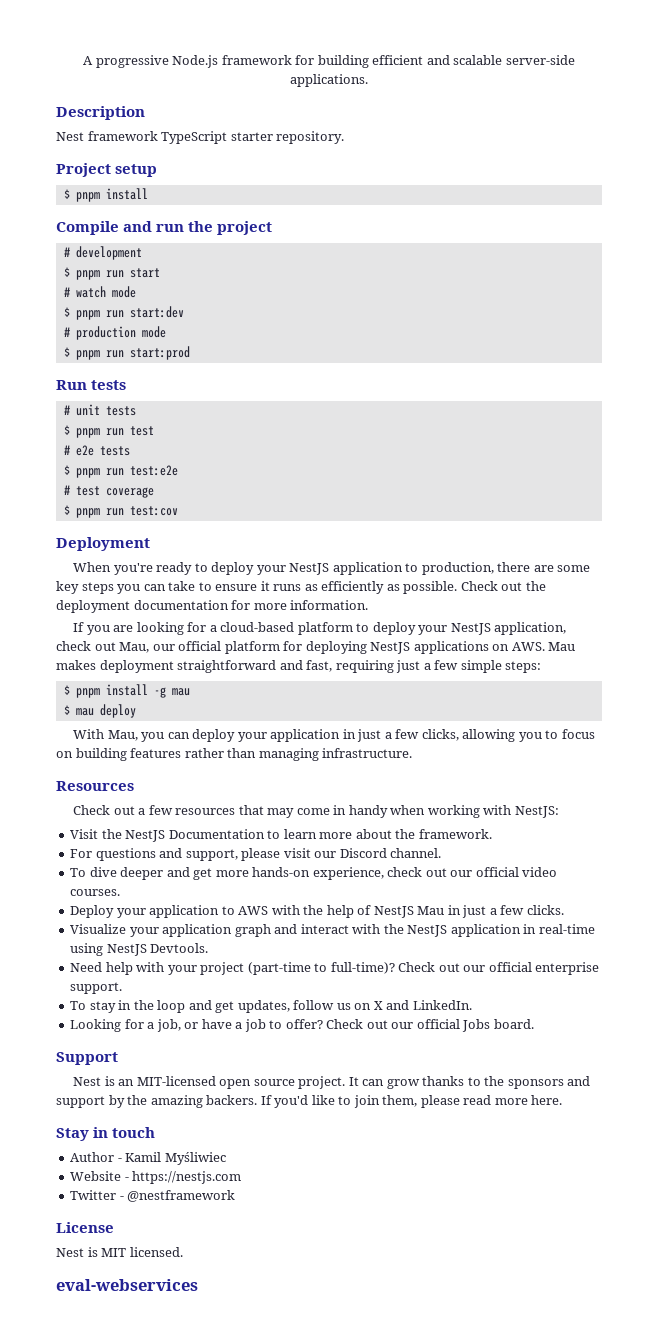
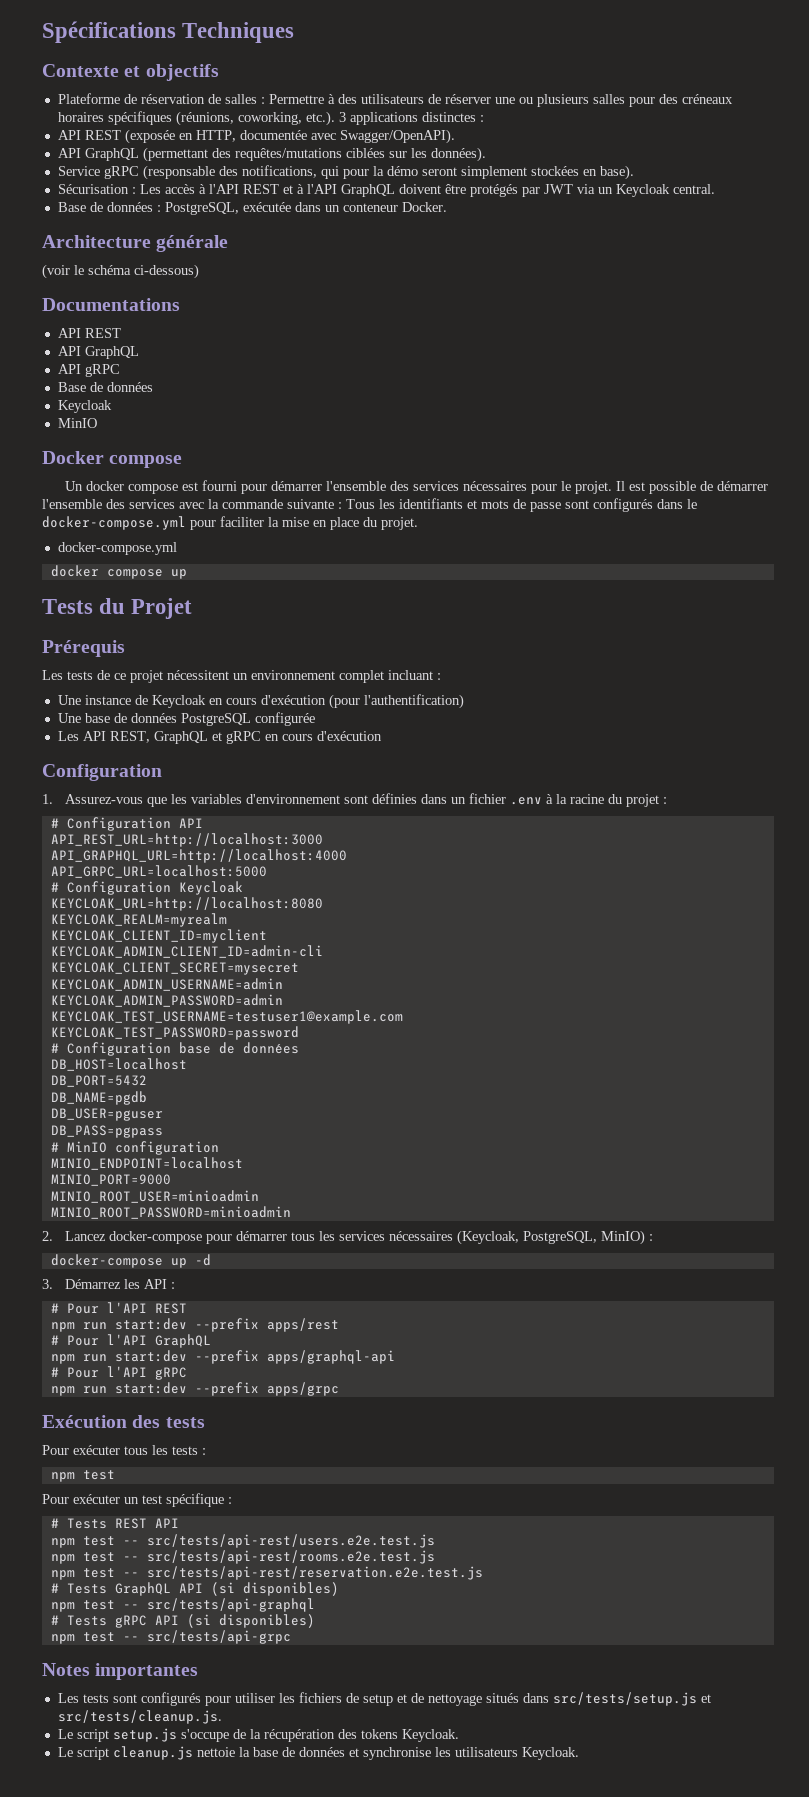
[83,55,575,68] [290,74,368,87] [56,106,145,120] [56,131,345,144] [56,163,158,177] [63,188,148,202] [56,221,273,235] [63,246,142,260] [63,267,160,280] [63,286,136,298] [63,306,184,320] [63,326,166,340] [63,346,190,360] [56,380,127,390] [63,404,136,416] [63,425,154,438] [63,445,130,456] [63,465,178,478] [63,485,154,498] [63,505,178,518] [56,537,150,551] [73,562,591,575] [56,581,546,594] [56,600,369,613] [73,622,567,635] [56,641,576,654] [56,660,542,673] [63,684,190,698] [63,704,136,718] [73,729,595,742] [56,748,413,761] [56,781,134,791] [73,805,559,818] [70,829,492,842] [70,848,442,861] [70,867,558,880] [70,889,121,896] [70,905,564,918] [70,924,595,937] [70,943,209,956] [70,962,600,975] [70,982,123,994] [70,1000,472,1013] [70,1019,534,1032] [56,1052,118,1065] [73,1076,591,1089] [56,1095,563,1108] [56,1127,156,1141] [70,1152,226,1165] [70,1171,242,1184] [70,1190,236,1202] [56,1222,114,1233] [56,1247,183,1257] [56,1279,198,1291] A progressive Node.js framework for building efficient and scalable server-side applications. // Description // Nest framework TypeScript starter repository. // Project setup // $ pnpm install // Compile and run the project // # development // $ pnpm run start // # watch mode // $ pnpm run start:dev // # production mode // $ pnpm run start:prod // Run tests // # unit tests // $ pnpm run test // # e2e tests // $ pnpm run test:e2e // # test coverage // $ pnpm run test:cov // Deployment // When you're ready to deploy your NestJS application to production, there are some key steps you can take to ensure it runs as efficiently as possible. Check out the deployment documentation for more information. // If you are looking for a cloud-based platform to deploy your NestJS application, check out Mau, our official platform for deploying NestJS applications on AWS. Mau makes deployment straightforward and fast, requiring just a few simple steps: // $ pnpm install -g mau // $ mau deploy // With Mau, you can deploy your application in just a few clicks, allowing you to focus on building features rather than managing infrastructure. // Resources // Check out a few resources that may come in handy when working with NestJS: // Visit the NestJS Documentation to learn more about the framework. // For questions and support, please visit our Discord channel. // To dive deeper and get more hands-on experience, check out our official video courses. // Deploy your application to AWS with the help of NestJS Mau in just a few clicks. // Visualize your application graph and interact with the NestJS application in real-time using NestJS Devtools. // Need help with your project (part-time to full-time)? Check out our official enterprise support. // To stay in the loop and get updates, follow us on X and LinkedIn. // Looking for a job, or have a job to offer? Check out our official Jobs board. // Support // Nest is an MIT-licensed open source project. It can grow thanks to the sponsors and support by the amazing backers. If you'd like to join them, please read more here. // Stay in touch // Author - Kamil Myśliwiec // Website - https://nestjs.com // Twitter - @nestframework // License // Nest is MIT licensed. // eval-webservices -> [42,21,295,43] [42,64,219,81] [57,93,733,107] [57,111,484,126] [57,129,455,144] [57,147,486,162] [57,165,634,180] [57,184,715,197] [57,202,447,215] [42,235,229,252] [42,264,199,279] [42,298,180,311] [57,328,121,338] [57,346,139,359] [57,364,120,377] [57,382,153,392] [57,400,112,413] [57,418,97,428] [42,451,183,468] [64,480,768,494] [42,498,697,512] [42,516,418,530] [57,542,177,555] [50,565,187,579] [42,598,193,619] [42,640,125,657] [42,670,441,683] [57,694,464,709] [57,712,315,726] [57,731,382,744] [42,764,162,781] [42,793,667,807] [50,817,203,831] [50,833,323,847] [50,849,347,863] [50,865,267,878] [50,881,243,895] [50,897,323,911] [50,913,227,927] [50,929,267,943] [50,945,323,958] [50,962,299,975] [50,978,283,991] [50,994,283,1007] [50,1010,403,1024] [50,1026,299,1040] [50,1042,299,1056] [50,1058,187,1071] [50,1075,147,1087] [50,1091,147,1105] [50,1108,163,1121] [50,1125,163,1138] [50,1141,219,1155] [50,1157,243,1170] [50,1174,171,1186] [50,1190,259,1203] [50,1206,291,1219] [42,1230,653,1245] [50,1254,211,1268] [42,1279,175,1289] [50,1302,187,1314] [50,1318,339,1332] [50,1334,211,1348] [50,1350,395,1364] [50,1366,187,1380] [50,1382,339,1396] [42,1415,205,1428] [42,1445,206,1455] [50,1470,115,1482] [42,1493,232,1507] [50,1518,179,1529] [50,1534,435,1548] [50,1550,435,1564] [50,1566,483,1580] [50,1582,339,1596] [50,1598,315,1612] [50,1614,315,1628] [50,1630,291,1644] [42,1663,199,1680] [57,1692,711,1706] [57,1710,222,1724] [57,1728,459,1742] [57,1746,579,1760] Spécifications Techniques // Contexte et objectifs // Plateforme de réservation de salles : Permettre à des utilisateurs de réserver une ou plusieurs salles pour des créneaux horaires spécifiques (réunions, coworking, etc.). 3 applications distinctes : // API REST (exposée en HTTP, documentée avec Swagger/OpenAPI). // API GraphQL (permettant des requêtes/mutations ciblées sur les données). // Service gRPC (responsable des notifications, qui pour la démo seront simplement stockées en base). // Sécurisation : Les accès à l'API REST et à l'API GraphQL doivent être protégés par JWT via un Keycloak central. // Base de données : PostgreSQL, exécutée dans un conteneur Docker. // Architecture générale // (voir le schéma ci-dessous) // Documentations // API REST // API GraphQL // API gRPC // Base de données // Keycloak // MinIO // Docker compose // Un docker compose est fourni pour démarrer l'ensemble des services nécessaires pour le projet. Il est possible de démarrer l'ensemble des services avec la commande suivante : Tous les identifiants et mots de passe sont configurés dans le docker-compose.yml pour faciliter la mise en place du projet. // docker-compose.yml // docker compose up // Tests du Projet // Prérequis // Les tests de ce projet nécessitent un environnement complet incluant : // Une instance de Keycloak en cours d'exécution (pour l'authentification) // Une base de données PostgreSQL configurée // Les API REST, GraphQL et gRPC en cours d'exécution // Configuration // 1. Assurez-vous que les variables d'environnement sont définies dans un fichier .env à la racine du projet : // # Configuration API // API_REST_URL=http://localhost:3000 // API_GRAPHQL_URL=http://localhost:4000 // API_GRPC_URL=localhost:5000 // # Configuration Keycloak // KEYCLOAK_URL=http://localhost:8080 // KEYCLOAK_REALM=myrealm // KEYCLOAK_CLIENT_ID=myclient // KEYCLOAK_ADMIN_CLIENT_ID=admin-cli // KEYCLOAK_CLIENT_SECRET=mysecret // KEYCLOAK_ADMIN_USERNAME=admin // KEYCLOAK_ADMIN_PASSWORD=admin // KEYCLOAK_TEST_USERNAME=testuser1@example.com // KEYCLOAK_TEST_PASSWORD=password // # Configuration base de données // DB_HOST=localhost // DB_PORT=5432 // DB_NAME=pgdb // DB_USER=pguser // DB_PASS=pgpass // # MinIO configuration // MINIO_ENDPOINT=localhost // MINIO_PORT=9000 // MINIO_ROOT_USER=minioadmin // MINIO_ROOT_PASSWORD=minioadmin // 2. Lancez docker-compose pour démarrer tous les services nécessaires (Keycloak, PostgreSQL, MinIO) : // docker-compose up -d // 3. Démarrez les API : // # Pour l'API REST // npm run start:dev --prefix apps/rest // # Pour l'API GraphQL // npm run start:dev --prefix apps/graphql-api // # Pour l'API gRPC // npm run start:dev --prefix apps/grpc // Exécution des tests // Pour exécuter tous les tests : // npm test // Pour exécuter un test spécifique : // # Tests REST API // npm test -- src/tests/api-rest/users.e2e.test.js // npm test -- src/tests/api-rest/rooms.e2e.test.js // npm test -- src/tests/api-rest/reservation.e2e.test.js // # Tests GraphQL API (si disponibles) // npm test -- src/tests/api-graphql // # Tests gRPC API (si disponibles) // npm test -- src/tests/api-grpc // Notes importantes // Les tests sont configurés pour utiliser les fichiers de setup et de nettoyage situés dans src/tests/setup.js et src/tests/cleanup.js. // Le script setup.js s'occupe de la récupération des tokens Keycloak. // Le script cleanup.js nettoie la base de données et synchronise les utilisateurs Keycloak.

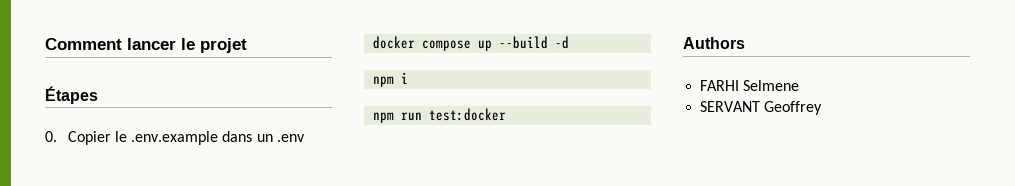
[42,21,295,43] [42,64,219,81] [57,93,733,107] [57,111,484,126] [57,129,455,144] [57,147,486,162] [57,165,634,180] [57,184,715,197] [57,202,447,215] [42,235,229,252] [42,264,199,279] [42,298,180,311] [57,328,121,338] [57,346,139,359] [57,364,120,377] [57,382,153,392] [57,400,112,413] [57,418,97,428] [42,451,183,468] [64,480,768,494] [42,498,697,512] [42,516,418,530] [57,542,177,555] [50,565,187,579] [42,598,193,619] [42,640,125,657] [42,670,441,683] [57,694,464,709] [57,712,315,726] [57,731,382,744] [42,764,162,781] [42,793,667,807] [50,817,203,831] [50,833,323,847] [50,849,347,863] [50,865,267,878] [50,881,243,895] [50,897,323,911] [50,913,227,927] [50,929,267,943] [50,945,323,958] [50,962,299,975] [50,978,283,991] [50,994,283,1007] [50,1010,403,1024] [50,1026,299,1040] [50,1042,299,1056] [50,1058,187,1071] [50,1075,147,1087] [50,1091,147,1105] [50,1108,163,1121] [50,1125,163,1138] [50,1141,219,1155] [50,1157,243,1170] [50,1174,171,1186] [50,1190,259,1203] [50,1206,291,1219] [42,1230,653,1245] [50,1254,211,1268] [42,1279,175,1289] [50,1302,187,1314] [50,1318,339,1332] [50,1334,211,1348] [50,1350,395,1364] [50,1366,187,1380] [50,1382,339,1396] [42,1415,205,1428] [42,1445,206,1455] [50,1470,115,1482] [42,1493,232,1507] [50,1518,179,1529] [50,1534,435,1548] [50,1550,435,1564] [50,1566,483,1580] [50,1582,339,1596] [50,1598,315,1612] [50,1614,315,1628] [50,1630,291,1644] [42,1663,199,1680] [57,1692,711,1706] [57,1710,222,1724] [57,1728,459,1742] [57,1746,579,1760] Spécifications Techniques // Contexte et objectifs // Plateforme de réservation de salles : Permettre à des utilisateurs de réserver une ou plusieurs salles pour des créneaux horaires spécifiques (réunions, coworking, etc.). 3 applications distinctes : // API REST (exposée en HTTP, documentée avec Swagger/OpenAPI). // API GraphQL (permettant des requêtes/mutations ciblées sur les données). // Service gRPC (responsable des notifications, qui pour la démo seront simplement stockées en base). // Sécurisation : Les accès à l'API REST et à l'API GraphQL doivent être protégés par JWT via un Keycloak central. // Base de données : PostgreSQL, exécutée dans un conteneur Docker. // Architecture générale // (voir le schéma ci-dessous) // Documentations // API REST // API GraphQL // API gRPC // Base de données // Keycloak // MinIO // Docker compose // Un docker compose est fourni pour démarrer l'ensemble des services nécessaires pour le projet. Il est possible de démarrer l'ensemble des services avec la commande suivante : Tous les identifiants et mots de passe sont configurés dans le docker-compose.yml pour faciliter la mise en place du projet. // docker-compose.yml // docker compose up // Tests du Projet // Prérequis // Les tests de ce projet nécessitent un environnement complet incluant : // Une instance de Keycloak en cours d'exécution (pour l'authentification) // Une base de données PostgreSQL configurée // Les API REST, GraphQL et gRPC en cours d'exécution // Configuration // 1. Assurez-vous que les variables d'environnement sont définies dans un fichier .env à la racine du projet : // # Configuration API // API_REST_URL=http://localhost:3000 // API_GRAPHQL_URL=http://localhost:4000 // API_GRPC_URL=localhost:5000 // # Configuration Keycloak // KEYCLOAK_URL=http://localhost:8080 // KEYCLOAK_REALM=myrealm // KEYCLOAK_CLIENT_ID=myclient // KEYCLOAK_ADMIN_CLIENT_ID=admin-cli // KEYCLOAK_CLIENT_SECRET=mysecret // KEYCLOAK_ADMIN_USERNAME=admin // KEYCLOAK_ADMIN_PASSWORD=admin // KEYCLOAK_TEST_USERNAME=testuser1@example.com // KEYCLOAK_TEST_PASSWORD=password // # Configuration base de données // DB_HOST=localhost // DB_PORT=5432 // DB_NAME=pgdb // DB_USER=pguser // DB_PASS=pgpass // # MinIO configuration // MINIO_ENDPOINT=localhost // MINIO_PORT=9000 // MINIO_ROOT_USER=minioadmin // MINIO_ROOT_PASSWORD=minioadmin // 2. Lancez docker-compose pour démarrer tous les services nécessaires (Keycloak, PostgreSQL, MinIO) : // docker-compose up -d // 3. Démarrez les API : // # Pour l'API REST // npm run start:dev --prefix apps/rest // # Pour l'API GraphQL // npm run start:dev --prefix apps/graphql-api // # Pour l'API gRPC // npm run start:dev --prefix apps/grpc // Exécution des tests // Pour exécuter tous les tests : // npm test // Pour exécuter un test spécifique : // # Tests REST API // npm test -- src/tests/api-rest/users.e2e.test.js // npm test -- src/tests/api-rest/rooms.e2e.test.js // npm test -- src/tests/api-rest/reservation.e2e.test.js // # Tests GraphQL API (si disponibles) // npm test -- src/tests/api-graphql // # Tests gRPC API (si disponibles) // npm test -- src/tests/api-grpc // Notes importantes // Les tests sont configurés pour utiliser les fichiers de setup et de nettoyage situés dans src/tests/setup.js et src/tests/cleanup.js. // Le script setup.js s'occupe de la récupération des tokens Keycloak. // Le script cleanup.js nettoie la base de données et synchronise les utilisateurs Keycloak. -> [45,38,247,53] [45,86,98,104] [45,131,305,145] [373,36,570,51] [373,72,409,87] [373,108,507,123] [683,37,745,49] [700,80,800,91] [700,101,823,115] Comment lancer le projet // Étapes // 0. Copier le .env.example dans un .env // docker compose up --build -d // npm i // npm run test:docker // Authors // FARHI Selmene // SERVANT Geoffrey

